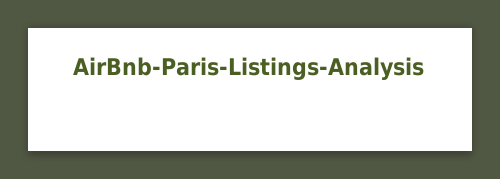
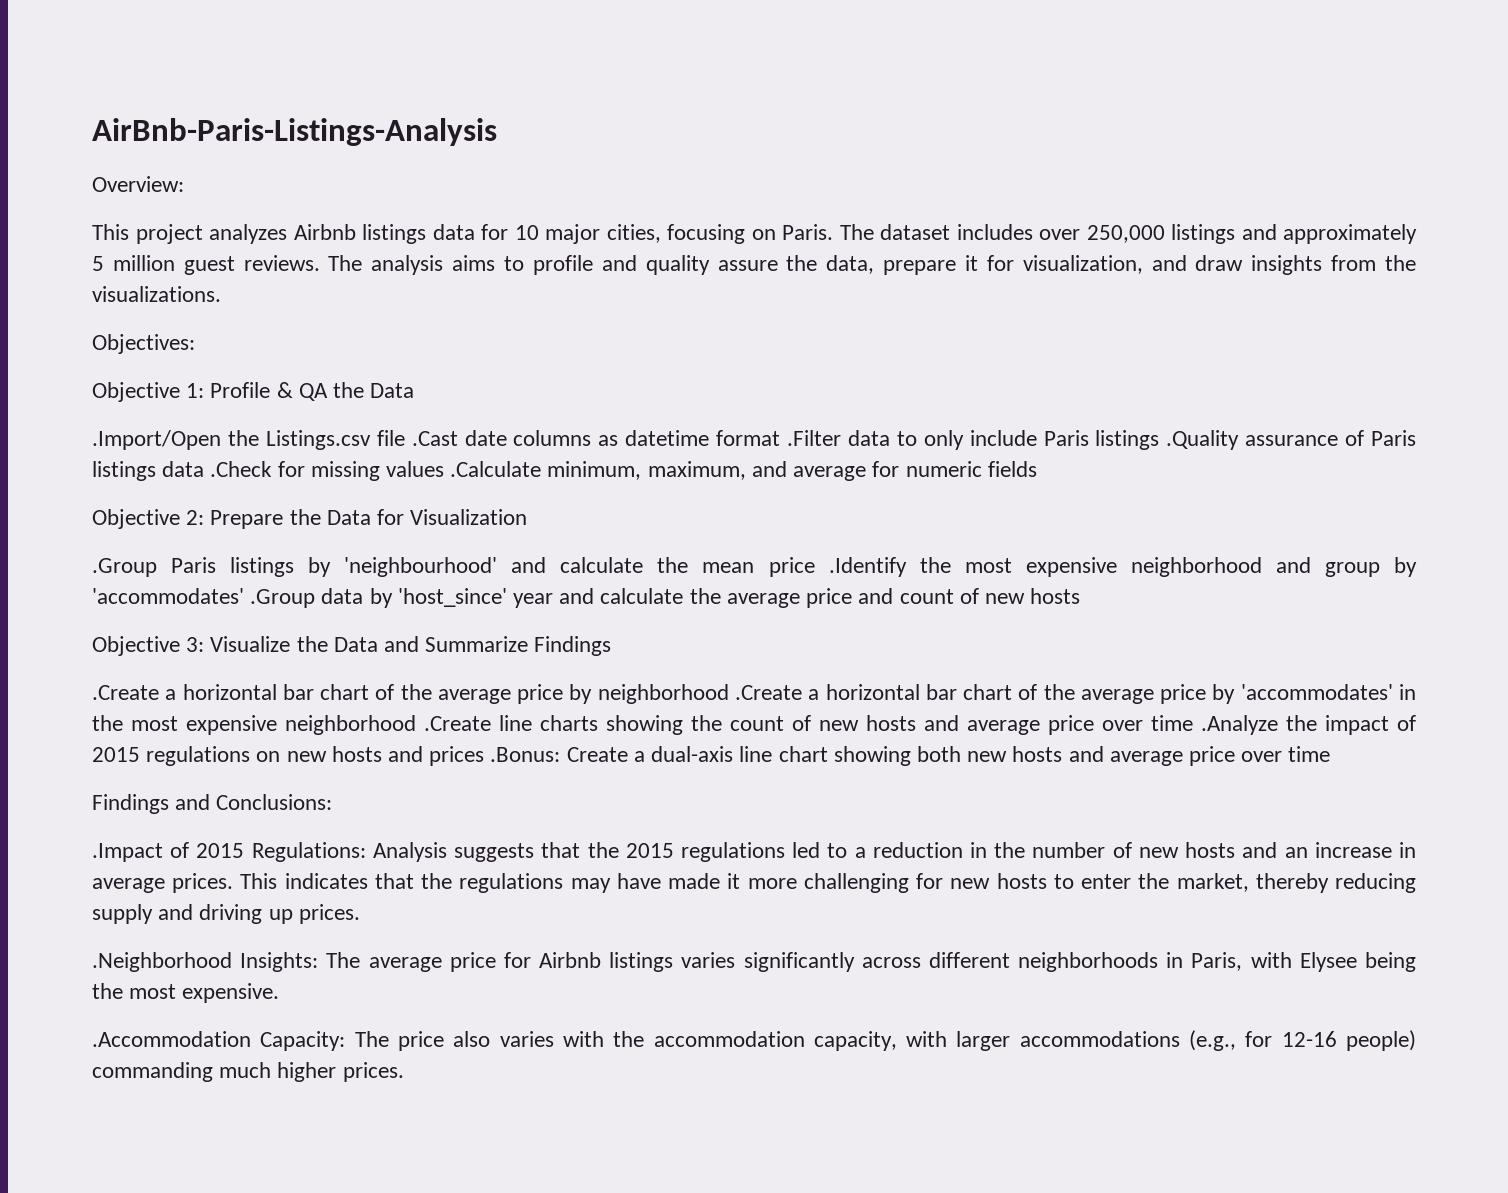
(424, 68) none -> [92,176,184,192] [92,224,1417,244] [92,255,1416,275] [92,286,221,302] [92,334,195,354] [92,382,415,402] [92,430,1416,450] [92,461,1037,481] [92,509,528,529] [92,557,1417,577] [92,588,1081,608] [92,636,612,656] [92,684,1416,704] [92,715,1416,735] [92,746,1331,766] [92,794,333,814] [92,842,1416,862] [92,873,1416,893] [92,904,360,924] [92,952,1417,972] [92,983,280,1003] [92,1030,1416,1051] [92,1062,404,1082] // Overview: // This project analyzes Airbnb listings data for 10 major cities, focusing on Paris. The dataset includes over 250,000 listings and approximately 5 million guest reviews. The analysis aims to profile and quality assure the data, prepare it for visualization, and draw insights from the visualizations. // Objectives: // Objective 1: Profile & QA the Data // .Import/Open the Listings.csv file .Cast date columns as datetime format .Filter data to only include Paris listings .Quality assurance of Paris listings data .Check for missing values .Calculate minimum, maximum, and average for numeric fields // Objective 2: Prepare the Data for Visualization // .Group Paris listings by 'neighbourhood' and calculate the mean price .Identify the most expensive neighborhood and group by 'accommodates' .Group data by 'host_since' year and calculate the average price and count of new hosts // Objective 3: Visualize the Data and Summarize Findings // .Create a horizontal bar chart of the average price by neighborhood .Create a horizontal bar chart of the average price by 'accommodates' in the most expensive neighborhood .Create line charts showing the count of new hosts and average price over time .Analyze the impact of 2015 regulations on new hosts and prices .Bonus: Create a dual-axis line chart showing both new hosts and average price over time // Findings and Conclusions: // .Impact of 2015 Regulations: Analysis suggests that the 2015 regulations led to a reduction in the number of new hosts and an increase in average prices. This indicates that the regulations may have made it more challenging for new hosts to enter the market, thereby reducing supply and driving up prices. // .Neighborhood Insights: The average price for Airbnb listings varies significantly across different neighborhoods in Paris, with Elysee being the most expensive. // .Accommodation Capacity: The price also varies with the accommodation capacity, with larger accommodations (e.g., for 12-16 people) commanding much higher prices.

